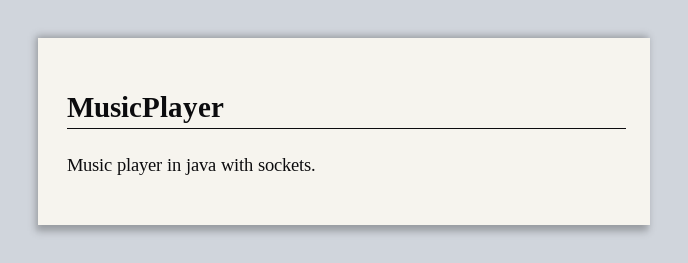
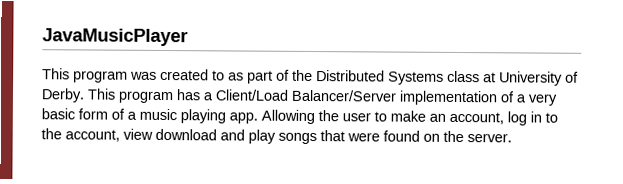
[67,96,224,123] [67,158,316,175] MusicPlayer // Music player in java with sockets. -> [42,28,188,47] [42,68,579,86] [41,88,557,106] [41,108,558,126] [41,128,512,145] JavaMusicPlayer // This program was created to as part of the Distributed Systems class at University of Derby. This program has a Client/Load Balancer/Server implementation of a very basic form of a music playing app. Allowing the user to make an account, log in to the account, view download and play songs that were found on the server.

